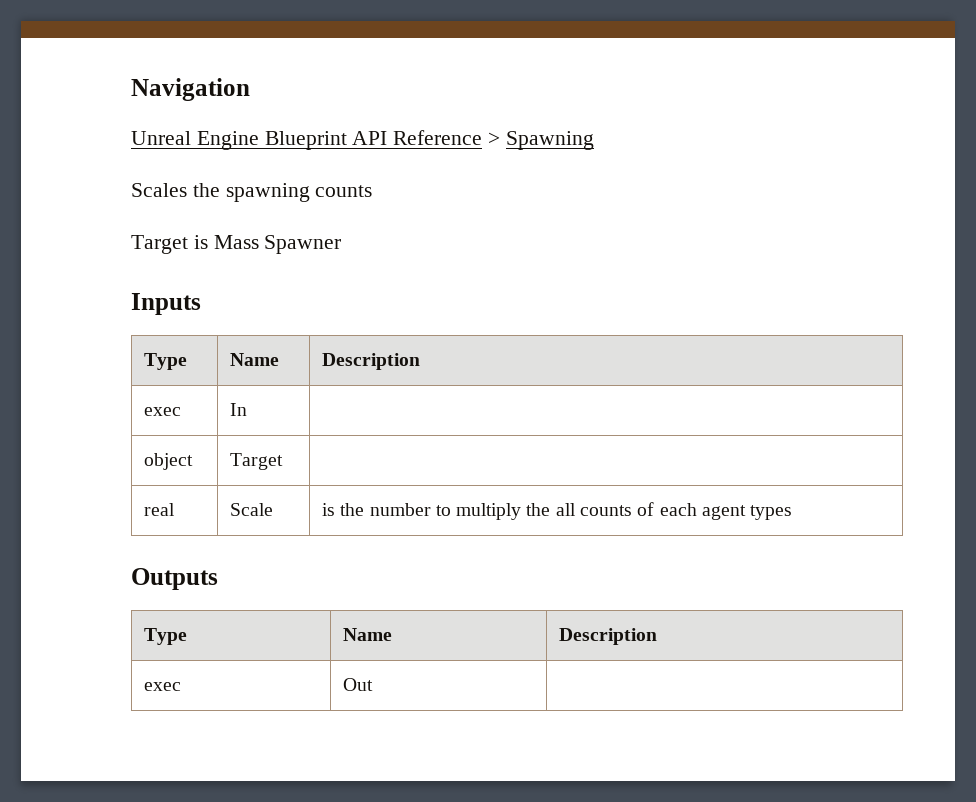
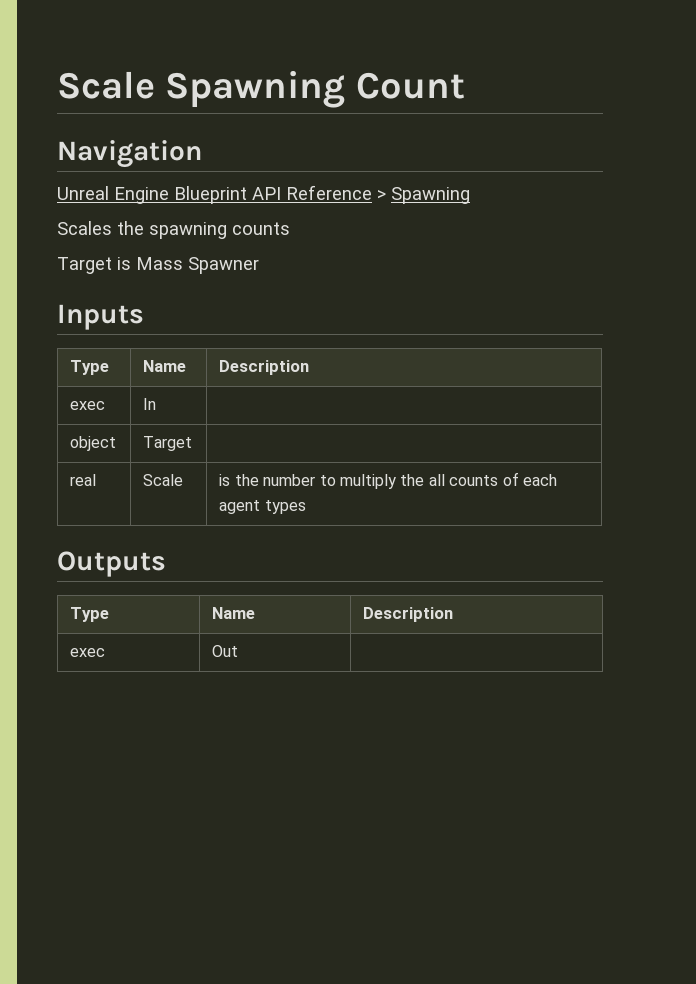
(131, 89) none -> [57,70,465,108] Scale Spawning Count //

